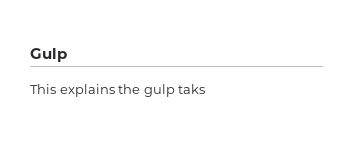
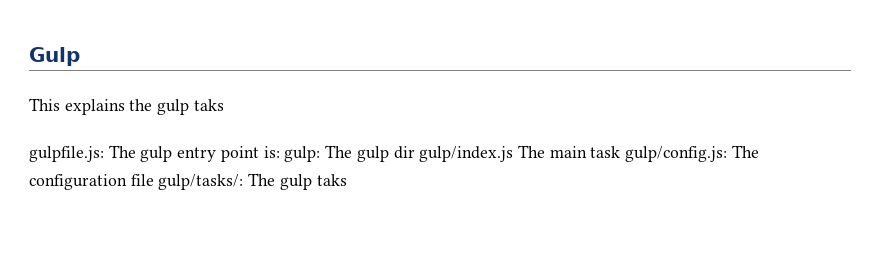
(206, 89) none -> [29,145,759,162] [29,173,347,190] // gulpfile.js: The gulp entry point is: gulp: The gulp dir gulp/index.js The main task gulp/config.js: The configuration file gulp/tasks/: The gulp taks

